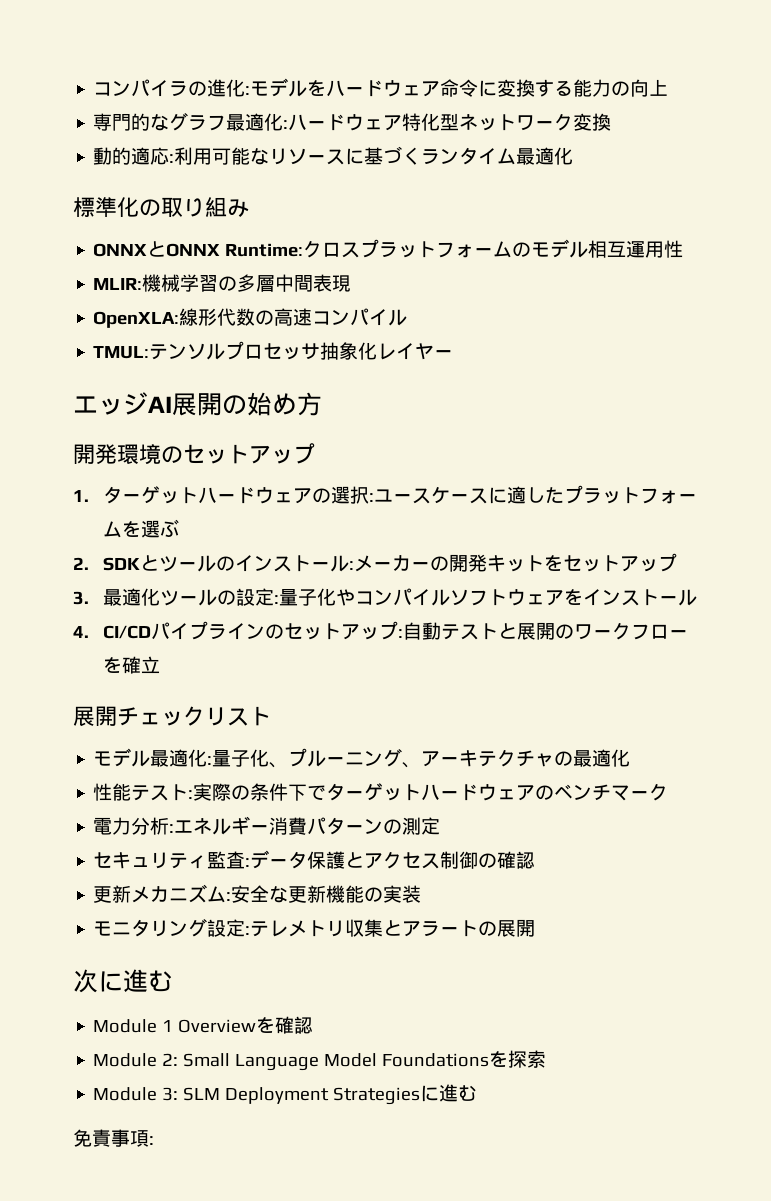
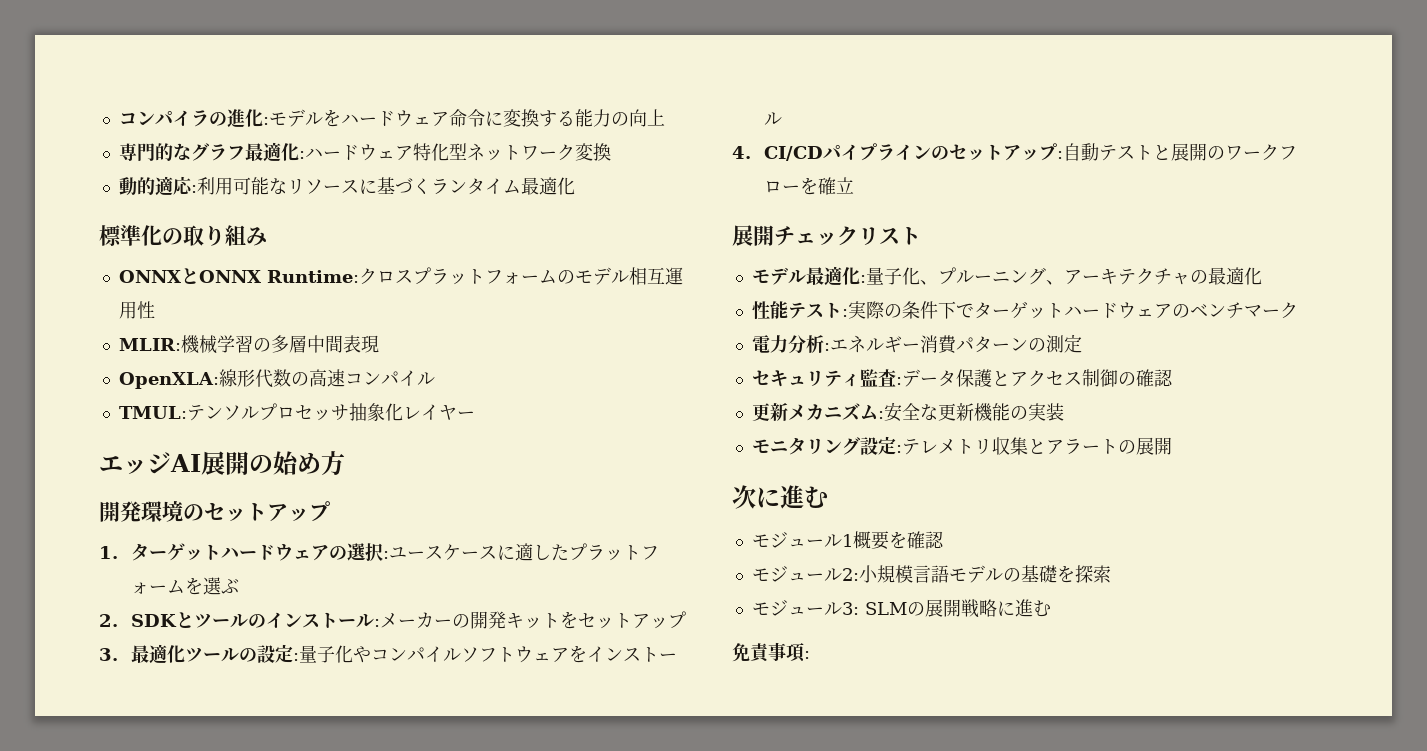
[93,1016,314,1034] [93,1050,547,1071] [93,1087,421,1105] Module 1 Overviewを確認 // Module 2: Small Language Model Foundationsを探索 // Module 3: SLM Deployment Strategies -> [751,531,944,550] [751,565,1111,583] [751,599,997,618] モジュール1概要を確認 // モジュール2:小規模言語モデルの基礎を探索 // モジュール3: SLMの展開戦略

